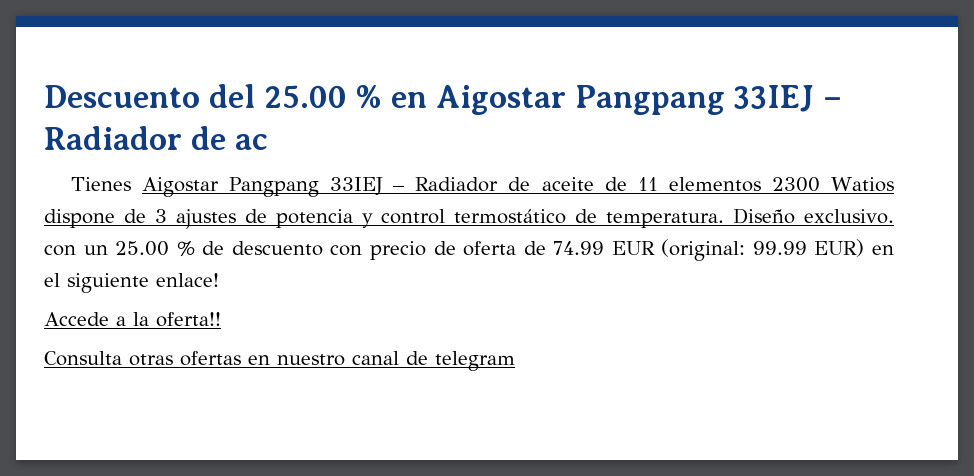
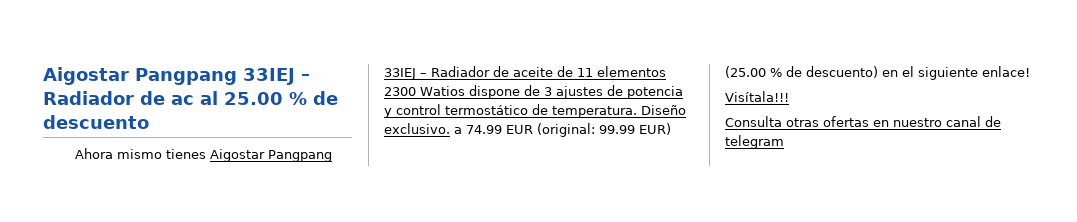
[44,84,428,108] Descuento del 25.00 % en -> (43, 76) none
[70,177,131,191] // Tienes -> [200,91,338,105] [43,115,149,129] [75,148,207,159] al 25.00 % de descuento // Ahora mismo tienes
[44,241,546,260] con un 25.00 % de descuento con precio de oferta de -> [454,127,462,134] a
(865, 248) none -> [725,66,878,78] (25.00 % de descuento)
[44,312,221,327] Accede a la oferta!! -> [725,91,789,102] Visítala!!!

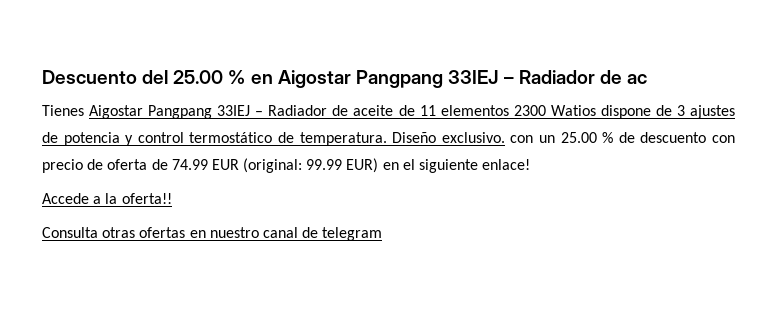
(43, 76) none -> [42,70,273,84] Descuento del 25.00 % en
[200,91,338,105] [43,115,149,129] [75,148,207,159] al 25.00 % de descuento // Ahora mismo tienes -> [42,105,84,116] // Tienes
[454,127,462,134] a -> [510,132,736,143] [42,159,168,173] con un 25.00 % de descuento con precio de oferta de
[725,66,878,78] (25.00 % de descuento) -> (379, 165) none
[725,91,789,102] Visítala!!! -> [42,193,172,204] Accede a la oferta!!

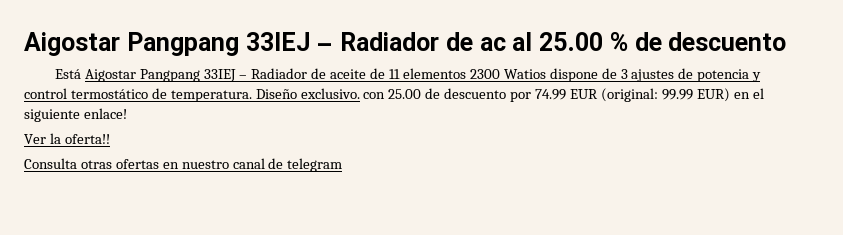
[42,70,273,84] Descuento del 25.00 % en -> (24, 44) none
[42,105,84,116] // Tienes -> [512,32,787,51] [54,69,81,79] al 25.00 % de descuento // Está
[539,132,736,143] [42,159,168,173] un 25.00 % de descuento con precio de oferta de -> [388,88,532,102] 25.00 de descuento por
[42,193,102,204] Accede a -> [24,134,46,144] Ver

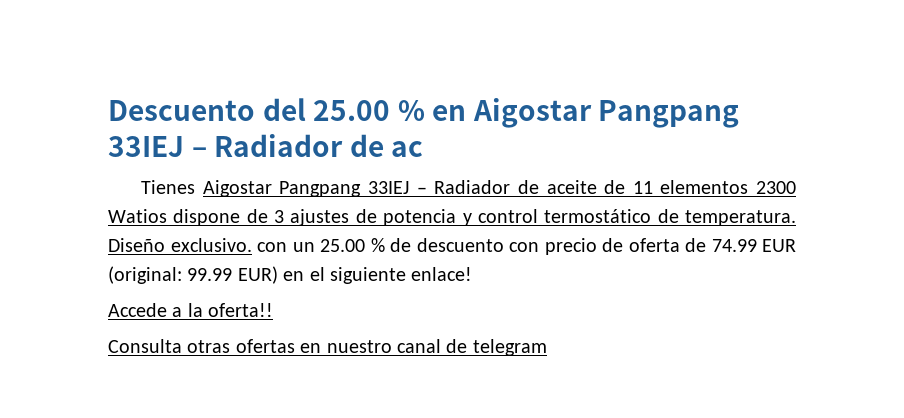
(24, 44) none -> [108,98,467,121] Descuento del 25.00 % en
[512,32,787,51] [54,69,81,79] al 25.00 % de descuento // Está -> [141,180,196,194] // Tienes
[388,88,532,102] 25.00 de descuento por -> [292,238,706,255] un 25.00 % de descuento con precio de oferta de
[24,134,46,144] Ver -> [108,303,183,317] Accede a

